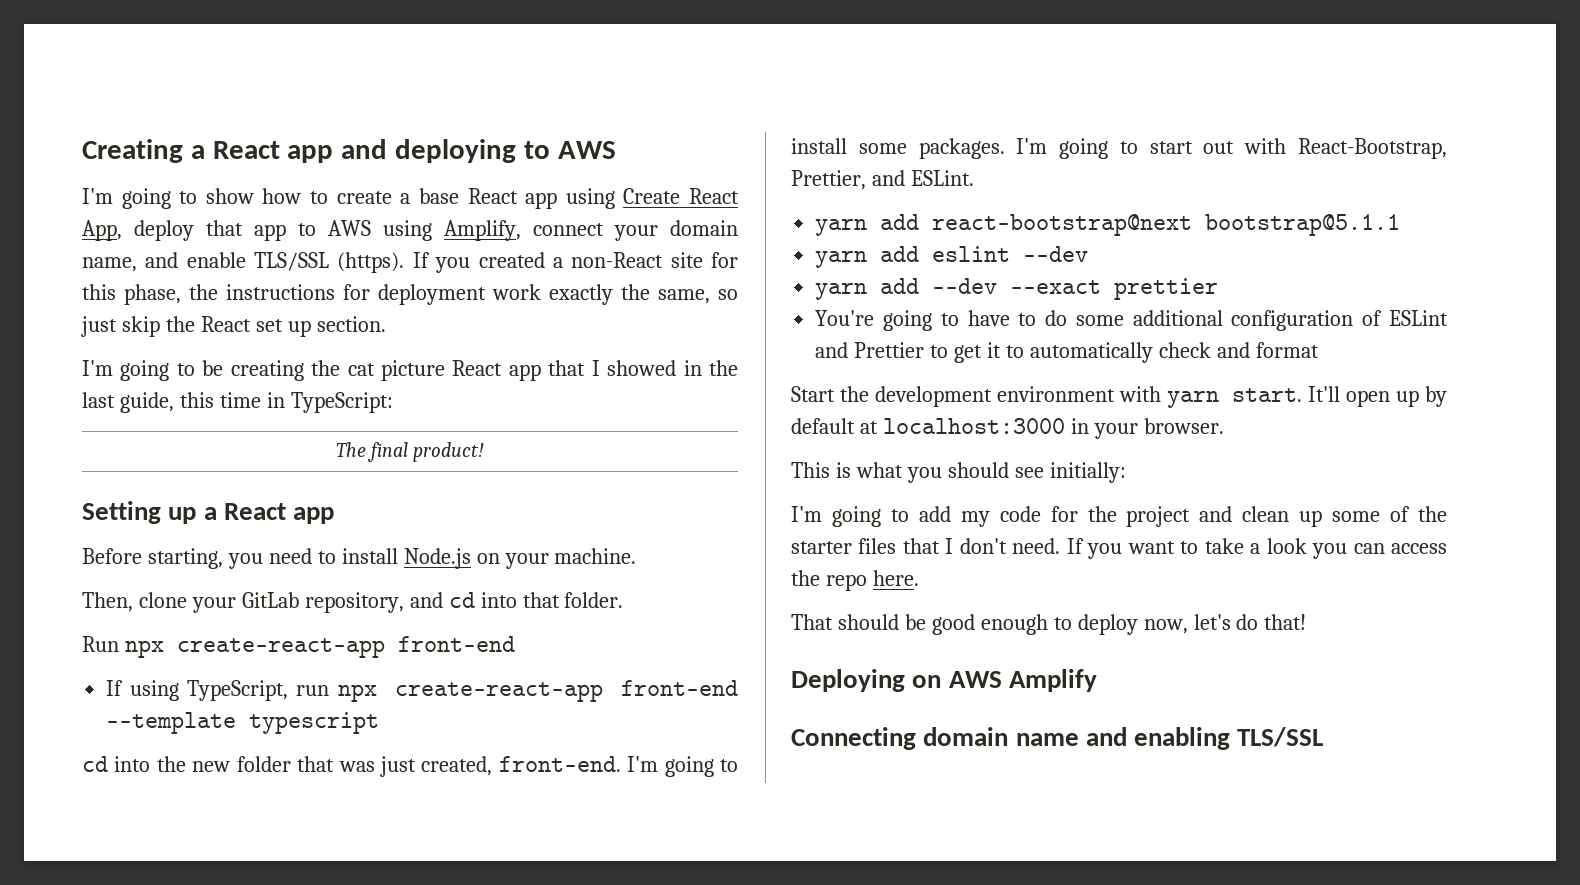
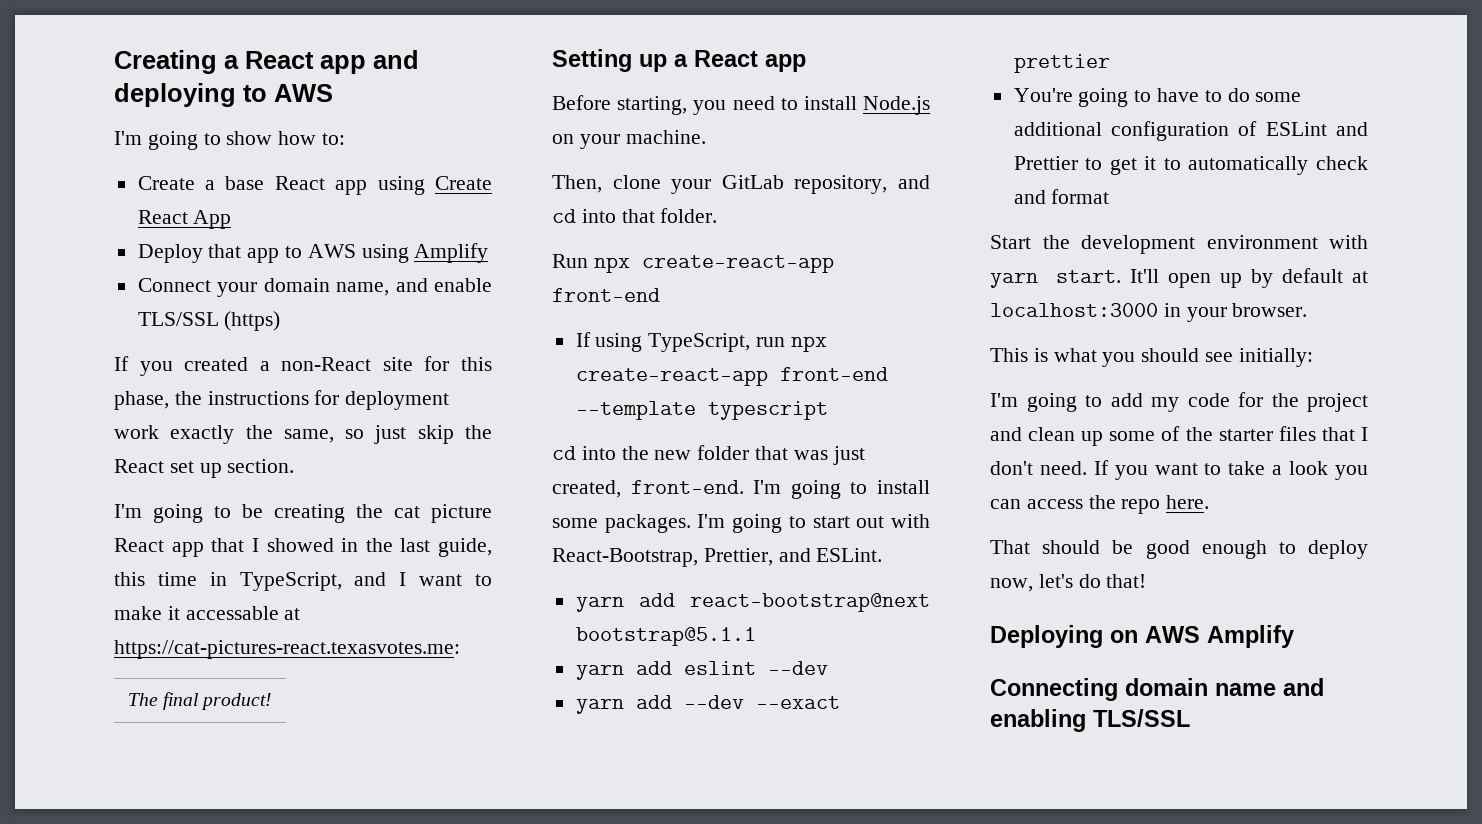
[310,191,392,204] to create -> [322,133,346,145] [137,176,195,190] to: // Create
[82,220,194,241] App, deploy -> [193,210,232,229] [137,244,203,263] App // Deploy
[444,220,604,241] Amplify, connect -> [414,243,489,263] [137,278,211,292] Amplify // Connect
[337,252,405,273] (https). -> [224,311,281,331] (https) //
[290,392,393,413] TypeScript: -> [239,572,492,591] [114,606,301,620] [114,640,460,659] TypeScript, and I want to make it accessable at https://cat-pictures-react.texasvotes.me:

